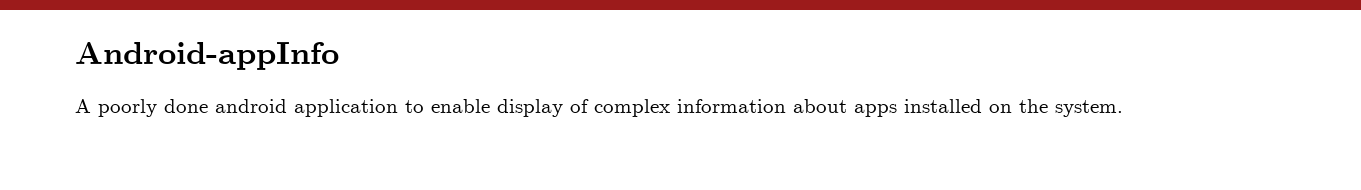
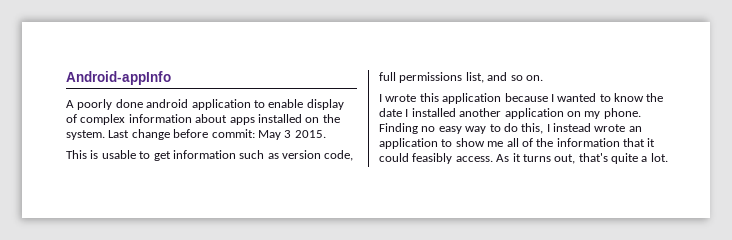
(1123, 108) none -> [108,129,326,140] [66,150,354,161] [379,72,543,83] [379,93,664,104] [379,108,641,119] [379,123,642,134] [379,138,656,149] [379,153,668,164] Last change before commit: May 3 2015. // This is usable to get information such as version code, full permissions list, and so on. // I wrote this application because I wanted to know the date I installed another application on my phone. Finding no easy way to do this, I instead wrote an application to show me all of the information that it could feasibly access. As it turns out, that's quite a lot.

